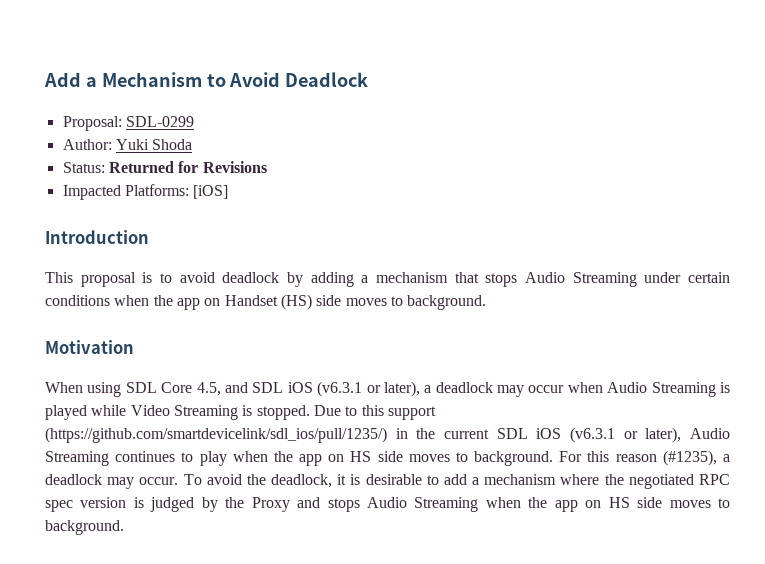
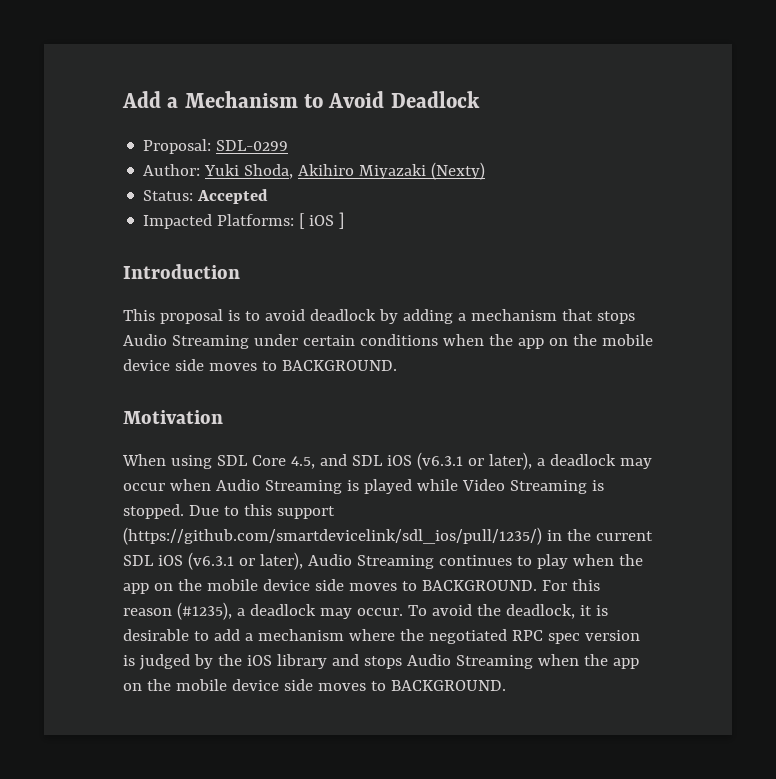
[152,139,193,150] [62,161,267,173] Shoda // Status: Returned for Revisions -> [244,162,486,180] [143,189,269,204] Shoda, Akihiro Miyazaki (Nexty) // Status: Accepted
[193,185,229,199] [iOS] -> [299,212,345,229] [ iOS ]
[224,294,487,310] Handset (HS) side moves to background. -> [572,334,653,346] [123,359,397,371] the mobile device side moves to BACKGROUND.
[350,451,554,466] HS side moves to background. -> [177,579,537,591] the mobile device side moves to BACKGROUND.
[251,497,290,512] Proxy -> [246,654,327,669] iOS library
[608,497,731,508] [45,520,124,535] HS side moves to background. -> [146,679,506,691] the mobile device side moves to BACKGROUND.

